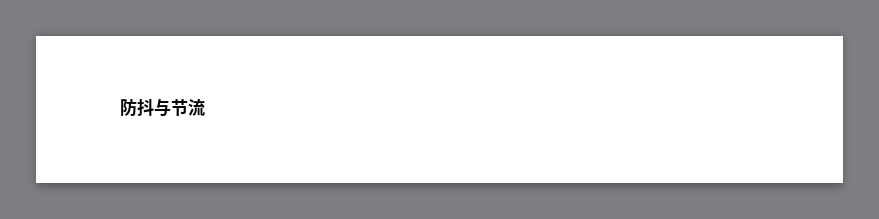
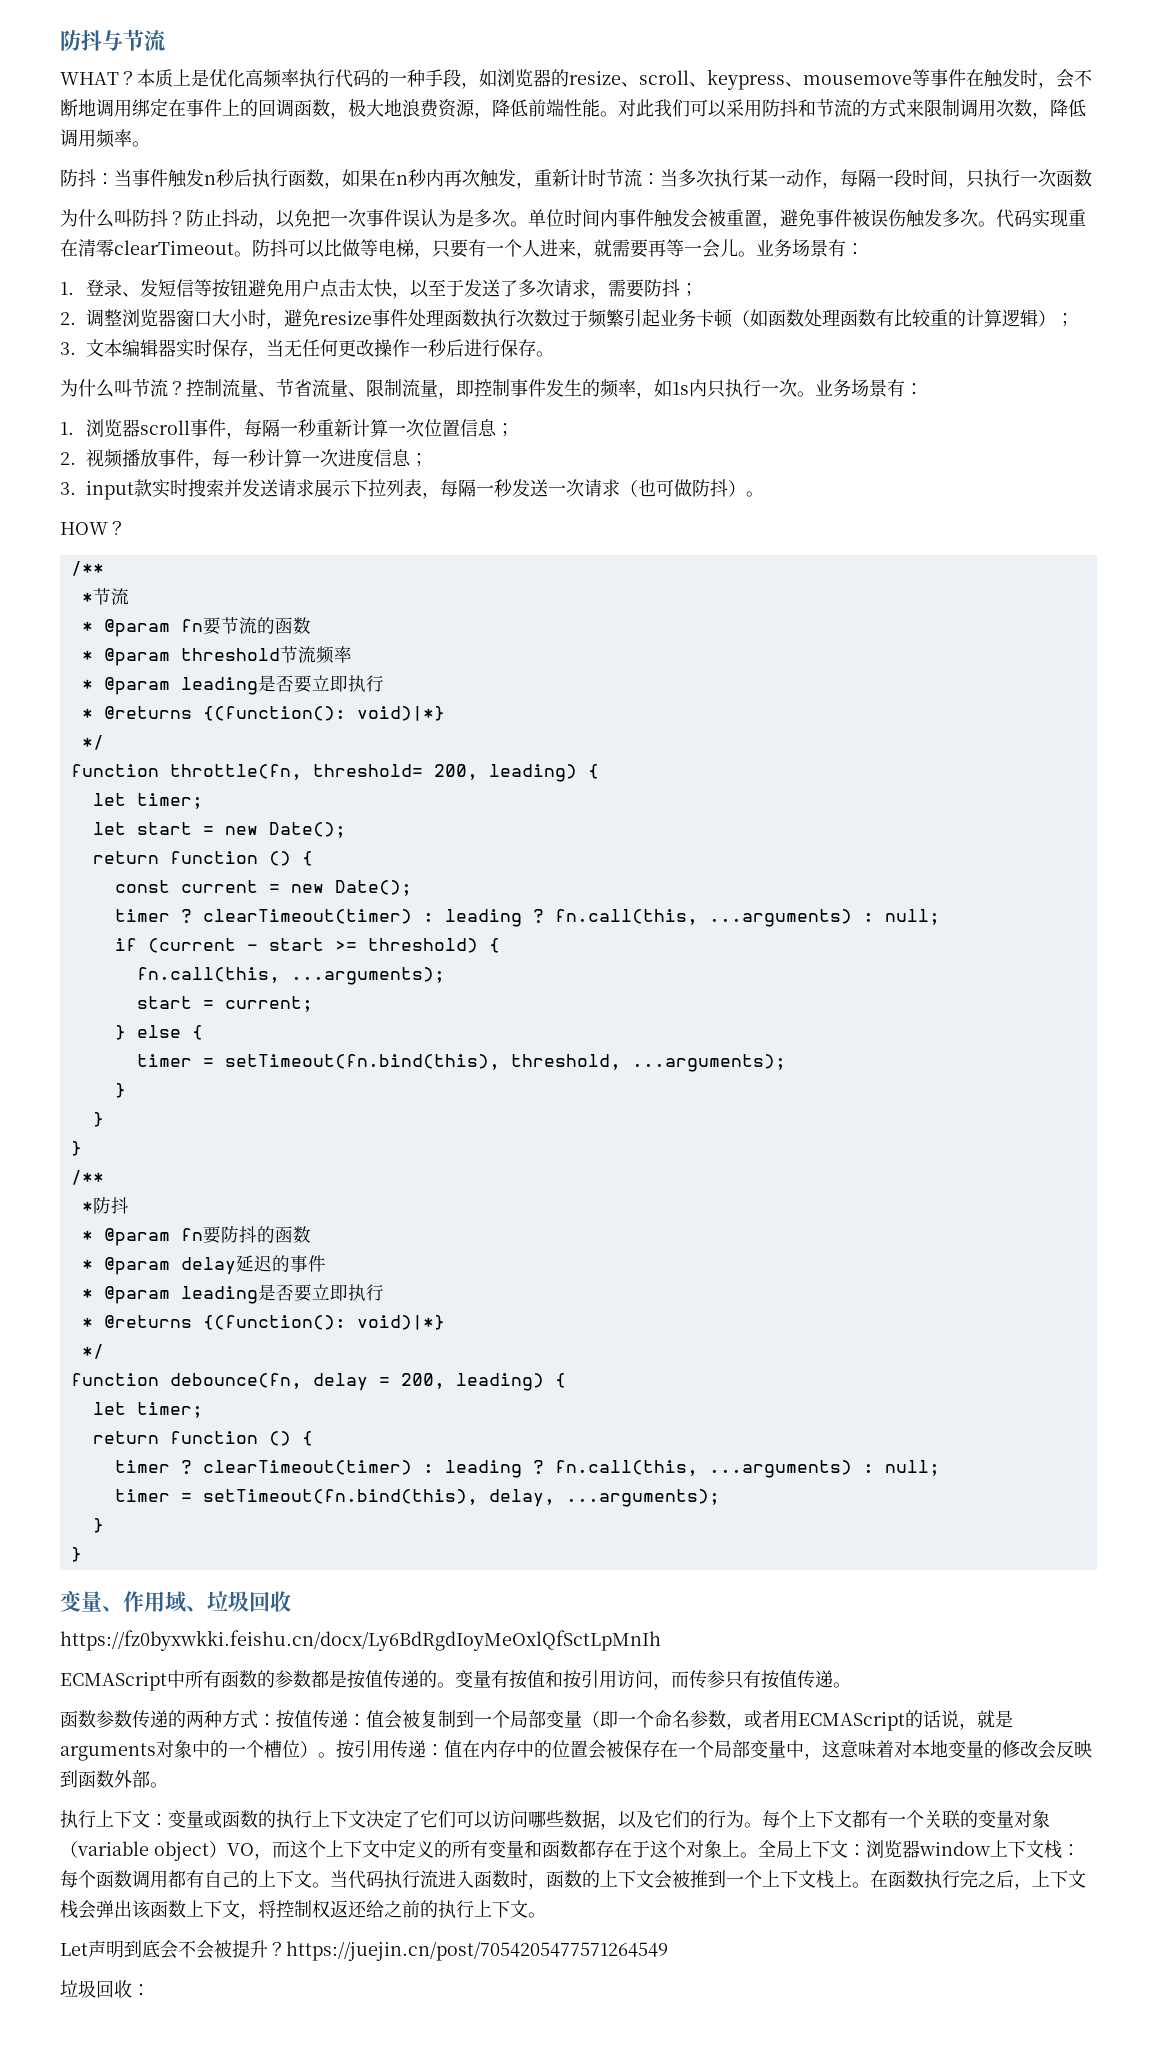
(205, 107) none -> [60,69,1092,90] [60,98,1086,119] [60,129,150,148] [60,169,1092,189] [60,209,1086,229] [60,239,864,259] [60,279,698,299] [60,309,1074,329] [60,339,554,359] [60,379,923,399] [60,419,514,439] [60,449,428,469] [60,479,764,500] [60,521,126,535] [70,561,104,576] [81,588,129,605] [81,617,311,637] [81,646,352,666] [81,675,384,695] [81,706,445,721] [81,735,104,750] [70,764,599,782] [92,793,203,809] [92,822,346,838] [92,851,313,866] [114,880,412,896] [114,909,940,927] [114,938,500,953] [136,967,445,985] [136,996,313,1012] [114,1025,203,1040] [136,1054,786,1072] [114,1083,126,1098] [92,1112,104,1127] [70,1141,82,1156] [70,1170,104,1185] [81,1196,129,1214] [81,1225,311,1246] [81,1255,326,1275] [81,1284,384,1304] [81,1315,445,1330] [81,1344,104,1359] [70,1373,566,1391] [92,1402,203,1418] [92,1431,313,1446] [114,1460,940,1478] [114,1489,720,1507] [92,1518,104,1533] [70,1547,82,1562] [60,1590,291,1613] [60,1630,661,1651] [60,1670,851,1691] [60,1710,1013,1731] [60,1740,1092,1761] [60,1770,168,1788] [60,1809,1050,1830] [60,1839,1080,1861] [60,1869,1086,1890] [60,1900,546,1920] [60,1940,668,1961] [60,1980,150,1998] // WHAT？本质上是优化高频率执行代码的一种手段，如浏览器的resize、scroll、keypress、mousemove等事件在触发时，会不断地调用绑定在事件上的回调函数，极大地浪费资源，降低前端性能。对此我们可以采用防抖和节流的方式来限制调用次数，降低调用频率。 // 防抖：当事件触发n秒后执行函数，如果在n秒内再次触发，重新计时节流：当多次执行某一动作，每隔一段时间，只执行一次函数 // 为什么叫防抖？防止抖动，以免把一次事件误认为是多次。单位时间内事件触发会被重置，避免事件被误伤触发多次。代码实现重在清零clearTimeout。防抖可以比做等电梯，只要有一个人进来，就需要再等一会儿。业务场景有： // 1.登录、发短信等按钮避免用户点击太快，以至于发送了多次请求，需要防抖； // 2.调整浏览器窗口大小时，避免resize事件处理函数执行次数过于频繁引起业务卡顿（如函数处理函数有比较重的计算逻辑）； // 3.文本编辑器实时保存，当无任何更改操作一秒后进行保存。 // 为什么叫节流？控制流量、节省流量、限制流量，即控制事件发生的频率，如1s内只执行一次。业务场景有： // 1.浏览器scroll事件，每隔一秒重新计算一次位置信息； // 2.视频播放事件，每一秒计算一次进度信息； // 3. input款实时搜索并发送请求展示下拉列表，每隔一秒发送一次请求（也可做防抖）。 // HOW？ // /** // *节流 // * @param fn要节流的函数 // * @param threshold节流频率 // * @param leading是否要立即执行 // * @returns {(function(): void)|*} // */ // function throttle(fn, threshold= 200, leading) { // let timer; // let start = new Date(); // return function () { // const current = new Date(); // timer ? clearTimeout(timer) : leading ? fn.call(this, ...arguments) : null; // if (current - start >= threshold) { // fn.call(this, ...arguments); // start = current; // } else { // timer = setTimeout(fn.bind(this), threshold, ...arguments); // } // } // } // /** // *防抖 // * @param fn要防抖的函数 // * @param delay延迟的事件 // * @param leading是否要立即执行 // * @returns {(function(): void)|*} // */ // function debounce(fn, delay = 200, leading) { // let timer; // return function () { // timer ? clearTimeout(timer) : leading ? fn.call(this, ...arguments) : null; // timer = setTimeout(fn.bind(this), delay, ...arguments); // } // } // 变量、作用域、垃圾回收 // https://fz0byxwkki.feishu.cn/docx/Ly6BdRgdIoyMeOxlQfSctLpMnIh // ECMAScript中所有函数的参数都是按值传递的。变量有按值和按引用访问，而传参只有按值传递。 // 函数参数传递的两种方式：按值传递：值会被复制到一个局部变量（即一个命名参数，或者用ECMAScript的话说，就是arguments对象中的一个槽位）。按引用传递：值在内存中的位置会被保存在一个局部变量中，这意味着对本地变量的修改会反映到函数外部。 // 执行上下文：变量或函数的执行上下文决定了它们可以访问哪些数据，以及它们的行为。每个上下文都有一个关联的变量对象（variable object）VO，而这个上下文中定义的所有变量和函数都存在于这个对象上。全局上下文：浏览器window上下文栈：每个函数调用都有自己的上下文。当代码执行流进入函数时，函数的上下文会被推到一个上下文栈上。在函数执行完之后，上下文栈会弹出该函数上下文，将控制权返还给之前的执行上下文。 // Let声明到底会不会被提升？https://juejin.cn/post/7054205477571264549 // 垃圾回收：

